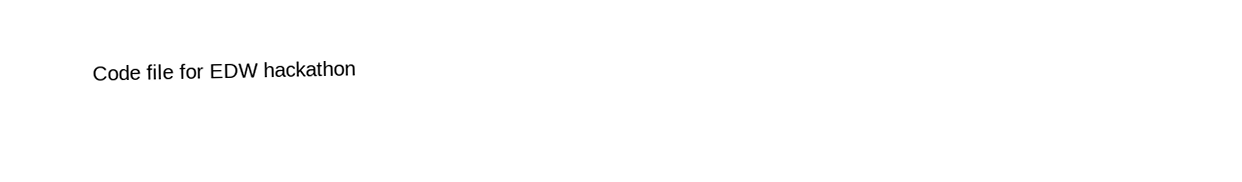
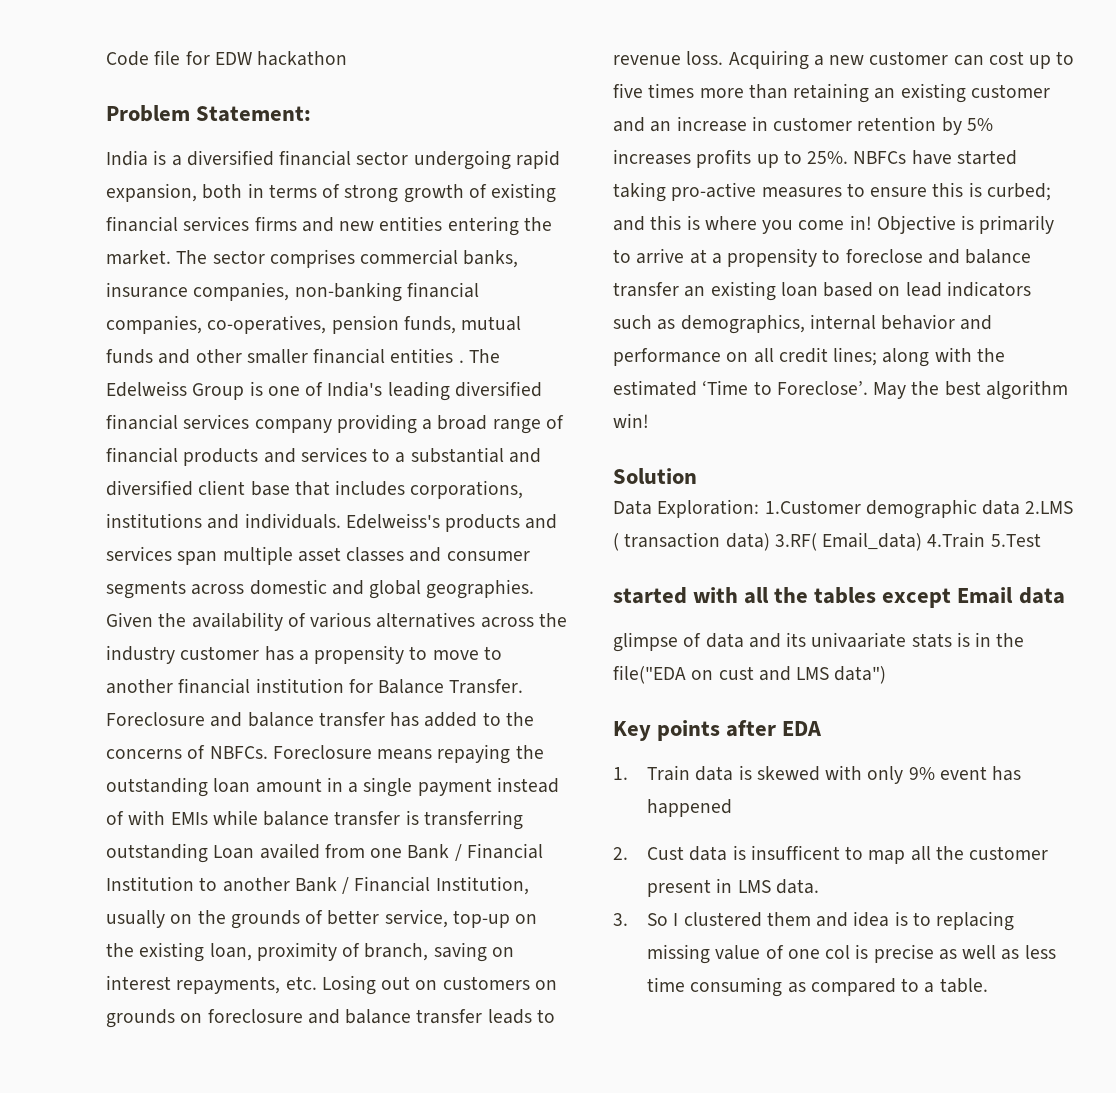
(356, 69) none -> [106,105,312,122] [106,150,560,170] [106,183,557,203] [106,216,552,236] [106,249,519,268] [106,282,479,302] [106,315,522,334] [106,348,500,364] [106,381,542,401] [106,414,564,434] [106,447,541,466] [106,480,524,499] [106,513,558,532] [106,546,530,565] [106,579,535,599] [106,612,567,631] [106,645,502,664] [106,678,524,694] [106,712,534,727] [106,744,544,764] [106,777,559,797] [106,810,523,830] [106,843,543,863] [106,876,529,895] [106,909,538,929] [106,942,514,962] [106,975,557,995] [106,1009,555,1028] [613,50,1075,70] [613,83,1050,103] [613,116,993,135] [613,149,1017,168] [613,182,1051,202] [613,215,1055,234] [613,248,1032,267] [613,281,1031,301] [613,314,993,334] [613,347,1005,367] [613,380,1068,400] [613,413,649,428] [613,468,697,484] [613,499,1074,519] [613,532,1041,551] [613,587,1065,608] [613,632,1025,652] [613,665,887,684] [613,720,823,741] [613,765,1022,784] [647,799,733,817] [613,845,1049,864] [647,878,819,897] [613,911,1015,931] [647,944,1056,964] [647,977,988,997] // Problem Statement: // India is a diversified financial sector undergoing rapid expansion, both in terms of strong growth of existing financial services firms and new entities entering the market. The sector comprises commercial banks, insurance companies, non-banking financial companies, co-operatives, pension funds, mutual funds and other smaller financial entities . The Edelweiss Group is one of India's leading diversified financial services company providing a broad range of financial products and services to a substantial and diversified client base that includes corporations, institutions and individuals. Edelweiss's products and services span multiple asset classes and consumer segments across domestic and global geographies. Given the availability of various alternatives across the industry customer has a propensity to move to another financial institution for Balance Transfer. Foreclosure and balance transfer has added to the concerns of NBFCs. Foreclosure means repaying the outstanding loan amount in a single payment instead of with EMIs while balance transfer is transferring outstanding Loan availed from one Bank / Financial Institution to another Bank / Financial Institution, usually on the grounds of better service, top-up on the existing loan, proximity of branch, saving on interest repayments, etc. Losing out on customers on grounds on foreclosure and balance transfer leads to revenue loss. Acquiring a new customer can cost up to five times more than retaining an existing customer and an increase in customer retention by 5% increases profits up to 25%. NBFCs have started taking pro-active measures to ensure this is curbed; and this is where you come in! Objective is primarily to arrive at a propensity to foreclose and balance transfer an existing loan based on lead indicators such as demographics, internal behavior and performance on all credit lines; along with the estimated ‘Time to Foreclose’. May the best algorithm win! // Solution // Data Exploration: 1.Customer demographic data 2.LMS ( transaction data) 3.RF( Email_data) 4.Train 5.Test // started with all the tables except Email data // glimpse of data and its univaariate stats is in the file("EDA on cust and LMS data") // Key points after EDA // 1. Train data is skewed with only 9% event has happened // 2. Cust data is insufficent to map all the customer present in LMS data. // 3. So I clustered them and idea is to replacing missing value of one col is precise as well as less time consuming as compared to a table.

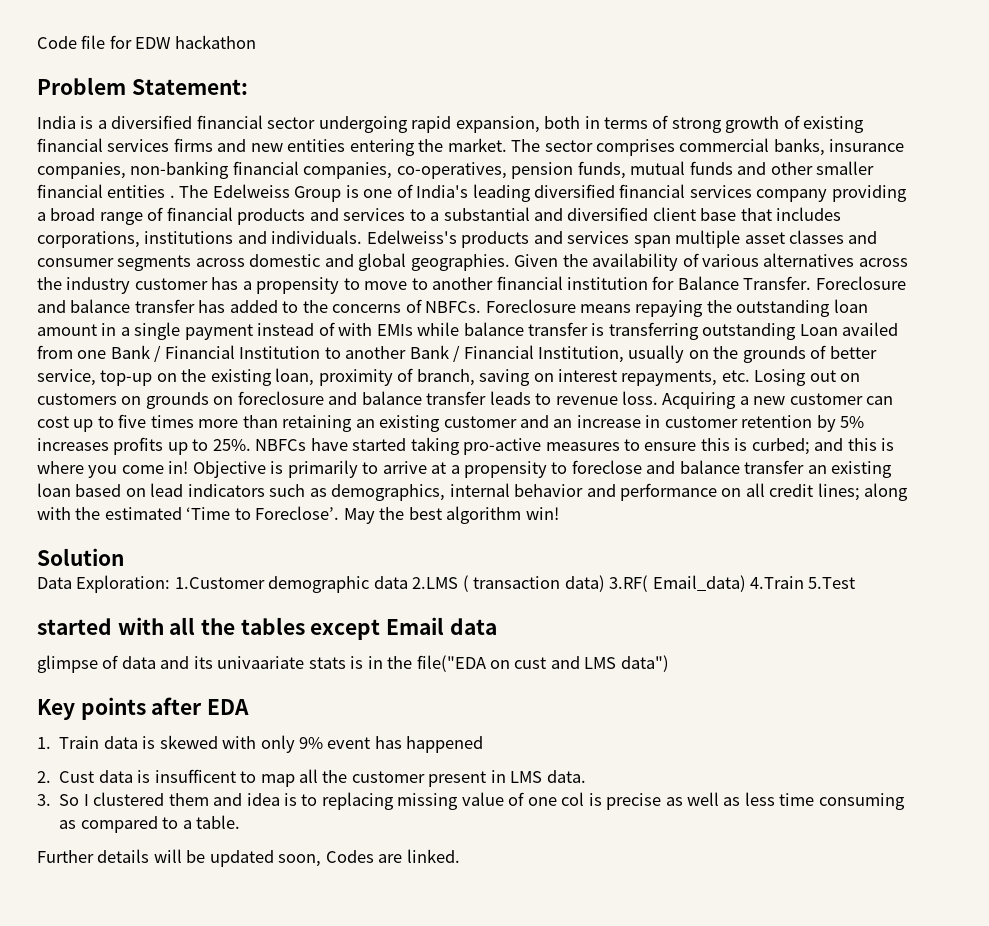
(988, 985) none -> [37,849,460,867] // Further details will be updated soon, Codes are linked.

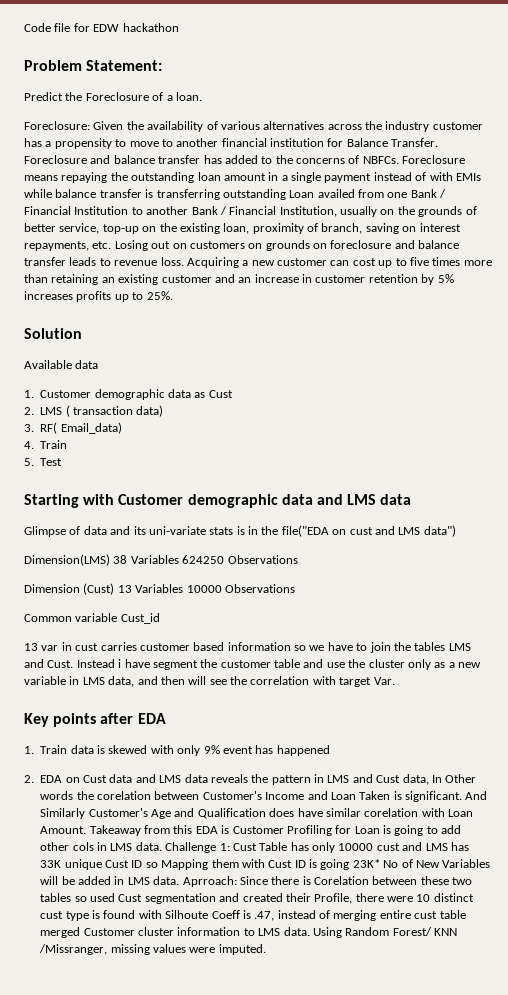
[37,115,865,133] [37,138,905,156] [37,161,875,179] [37,184,907,202] [37,207,842,225] [37,230,878,248] [37,253,510,271] India is a diversified financial sector undergoing rapid expansion, both in terms of strong growth of existing financial services firms and new entities entering the market. The sector comprises commercial banks, insurance companies, non-banking financial companies, co-operatives, pension funds, mutual funds and other smaller financial entities . The Edelweiss Group is one of India's leading diversified financial services company providing a broad range of financial products and services to a substantial and diversified client base that includes corporations, institutions and individuals. Edelweiss's products and services span multiple asset classes and consumer segments across domestic and global geographies. -> [24,92,202,101] [24,121,90,130] Predict the Foreclosure of a loan. // Foreclosure:
[255,437,895,455] [37,460,893,478] [37,483,909,501] [37,506,559,524] [37,548,124,566] [37,575,459,593] NBFCs have started taking pro-active measures to ensure this is curbed; and this is where you come in! Objective is primarily to arrive at a propensity to foreclose and balance transfer an existing loan based on lead indicators such as demographics, internal behavior and performance on all credit lines; along with the estimated ‘Time to Foreclose’. May the best algorithm win! // Solution // Data Exploration: 1.Customer demographic data 2.LMS -> [24,328,82,339] [24,360,99,369] [24,389,233,400] [24,407,63,415] // Solution // Available data // 1. Customer demographic data as Cust // 2. LMS
[609,575,649,592] 3.RF( -> [24,422,58,434] // 3. RF(
[750,576,856,589] [37,617,497,640] [37,655,98,673] 4.Train 5.Test // started with all the tables except Email data // glimpse -> [24,440,68,449] [24,458,63,466] [24,494,412,508] [24,526,66,537] // 4. Train // 5. Test // Starting with Customer demographic data and LMS data // Glimpse
[217,656,305,669] univaariate -> [148,526,206,535] uni-variate
(669, 663) none -> [24,554,298,566] [24,583,295,595] [24,613,160,624] [24,642,471,653] [24,659,481,670] [24,676,395,687] // Dimension(LMS) 38 Variables 624250 Observations // Dimension (Cust) 13 Variables 10000 Observations // Common variable Cust_id // 13 var in cust carries customer based information so we have to join the tables LMS and Cust. Instead i have segment the customer table and use the cluster only as a new variable in LMS data, and then will see the correlation with target Var.
[59,769,586,787] [37,792,905,810] [59,815,241,833] [37,849,460,867] Cust data is insufficent to map all the customer present in LMS data. // 3. So I clustered them and idea is to replacing missing value of one col is precise as well as less time consuming as compared to a table. // Further details will be updated soon, Codes are linked. -> [40,774,477,785] [40,791,488,802] [40,808,473,819] [40,825,462,836] [40,842,469,853] [40,859,491,870] [40,876,473,887] [40,893,474,904] [40,910,466,921] [40,927,457,938] [39,944,266,955] EDA on Cust data and LMS data reveals the pattern in LMS and Cust data, In Other words the corelation between Customer's Income and Loan Taken is significant. And Similarly Customer's Age and Qualification does have similar corelation with Loan Amount. Takeaway from this EDA is Customer Profiling for Loan is going to add other cols in LMS data. Challenge 1: Cust Table has only 10000 cust and LMS has 33K unique Cust ID so Mapping them with Cust ID is going 23K* No of New Variables will be added in LMS data. Aprroach: Since there is Corelation between these two tables so used Cust segmentation and created their Profile, there were 10 distinct cust type is found with Silhoute Coeff is .47, instead of merging entire cust table merged Customer cluster information to LMS data. Using Random Forest/ KNN /Missranger, missing values were imputed.

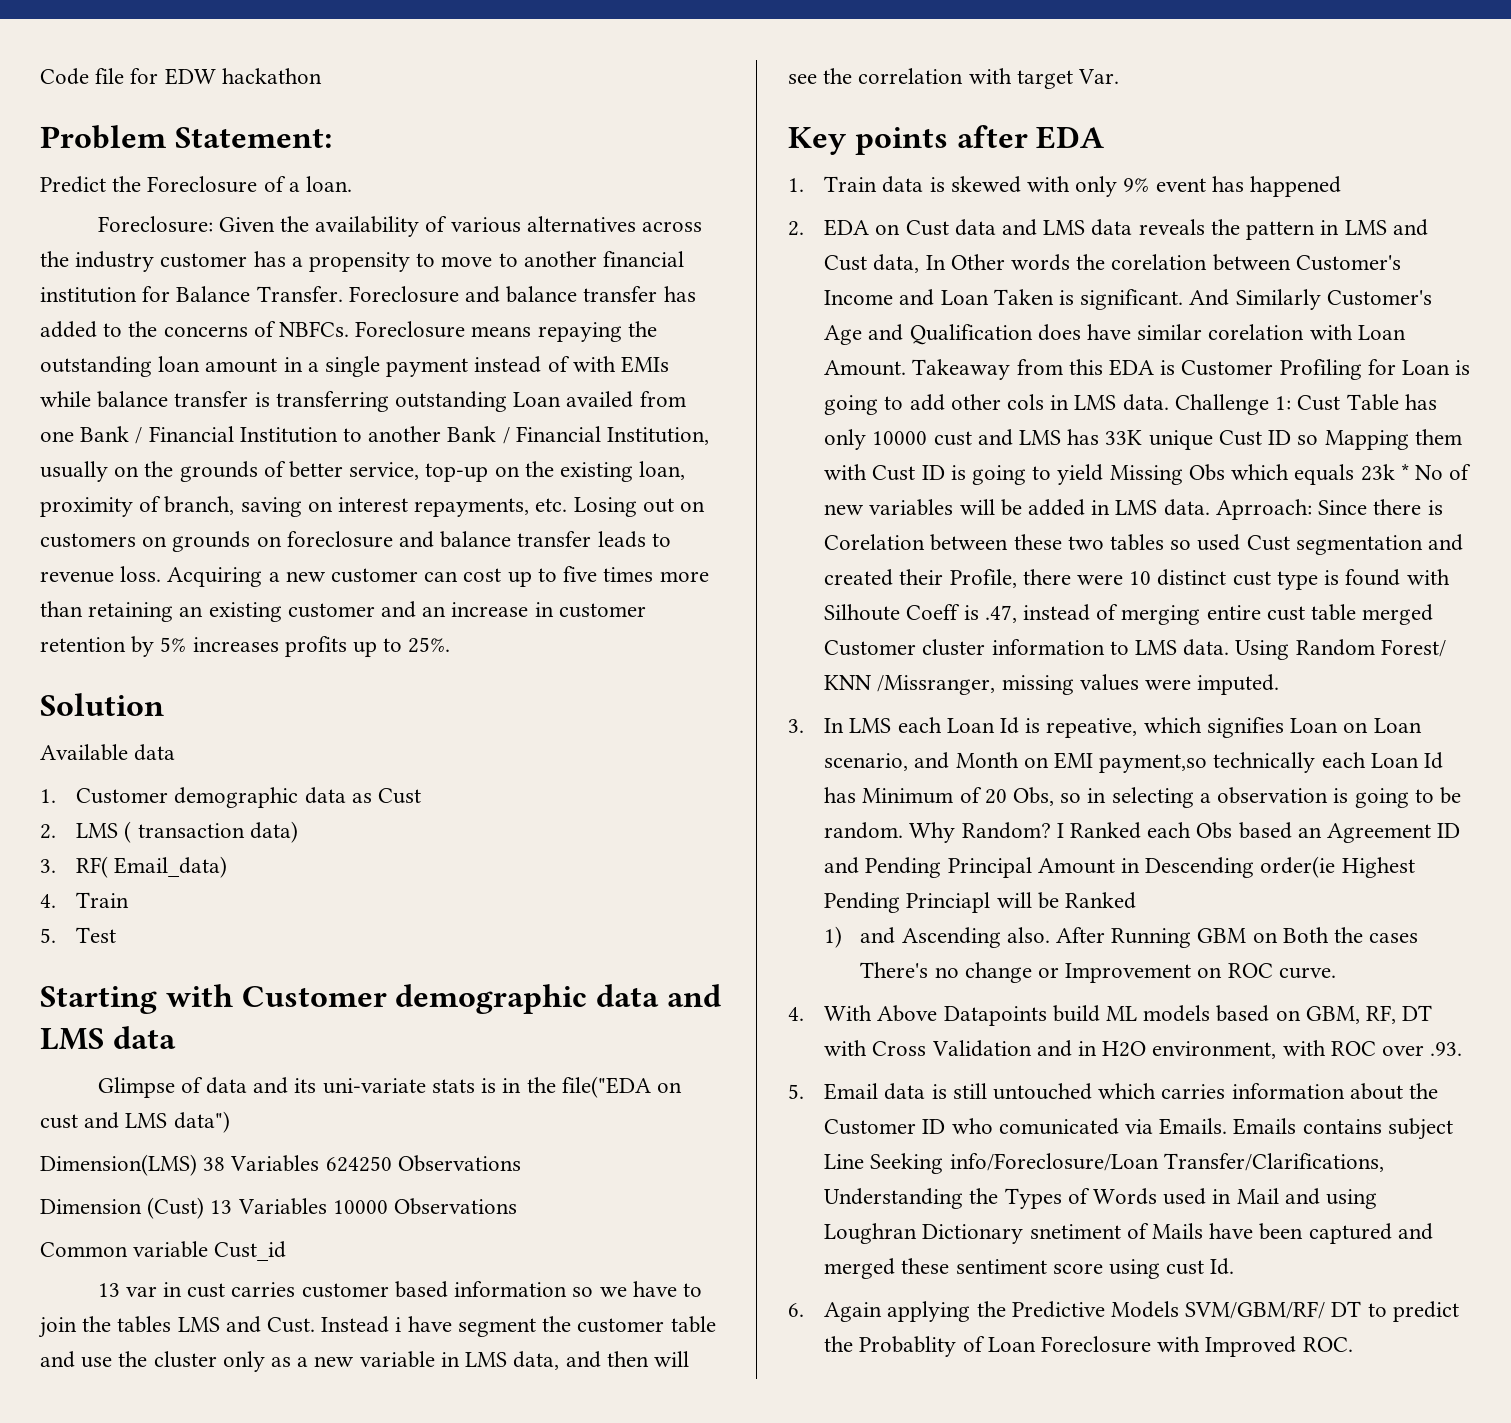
[352,859,491,868] 23K* No of New Variables -> [1032,463,1472,485] [824,499,954,516] to yield Missing Obs which equals 23k * No of new variables
(266, 949) none -> [788,717,1422,738] [824,752,1444,773] [824,787,1461,808] [824,822,1461,843] [824,856,1415,878] [824,892,1137,913] [824,926,1419,948] [860,962,1336,983] [788,1005,1433,1026] [824,1040,1463,1059] [788,1083,1439,1100] [824,1118,1453,1140] [824,1153,1384,1174] [824,1188,1378,1209] [824,1223,1433,1244] [824,1258,1235,1279] [788,1301,1459,1322] [824,1336,1353,1357] // 3. In LMS each Loan Id is repeative, which signifies Loan on Loan scenario, and Month on EMI payment,so technically each Loan Id has Minimum of 20 Obs, so in selecting a observation is going to be random. Why Random? I Ranked each Obs based an Agreement ID and Pending Principal Amount in Descending order(ie Highest Pending Princiapl will be Ranked // 1) and Ascending also. After Running GBM on Both the cases There's no change or Improvement on ROC curve. // 4. With Above Datapoints build ML models based on GBM, RF, DT with Cross Validation and in H2O environment, with ROC over .93. // 5. Email data is still untouched which carries information about the Customer ID who comunicated via Emails. Emails contains subject Line Seeking info/Foreclosure/Loan Transfer/Clarifications, Understanding the Types of Words used in Mail and using Loughran Dictionary snetiment of Mails have been captured and merged these sentiment score using cust Id. // 6. Again applying the Predictive Models SVM/GBM/RF/ DT to predict the Probablity of Loan Foreclosure with Improved ROC.

